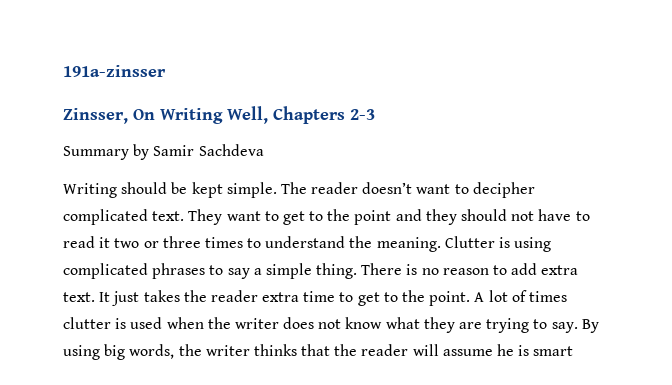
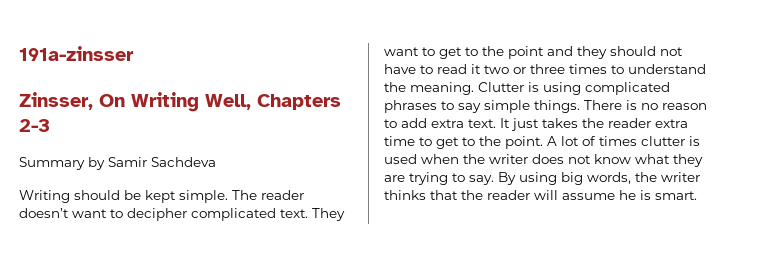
[253,263,358,279] a simple thing. -> [484,100,580,113] simple things.
[533,346,574,356] smart -> [655,191,697,200] smart.

